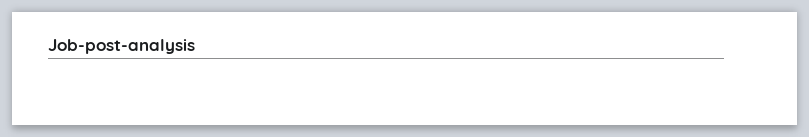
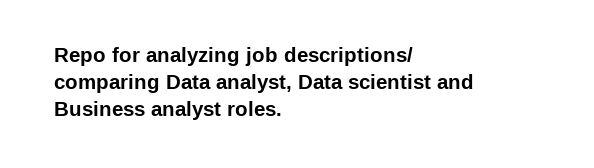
[48,39,195,54] Job-post-analysis -> [54,47,413,66] [54,74,474,93] [54,101,282,120] Repo for analyzing job descriptions/ comparing Data analyst, Data scientist and Business analyst roles.

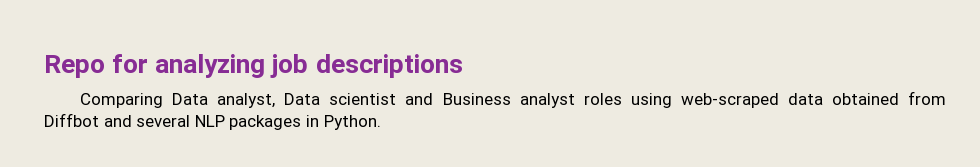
[284,47,413,66] [54,74,160,93] descriptions/ comparing -> [315,54,463,78] [80,93,164,108] descriptions // Comparing
[227,101,282,116] roles. -> [583,91,947,108] [44,113,381,130] roles using web-scraped data obtained from Diffbot and several NLP packages in Python.

